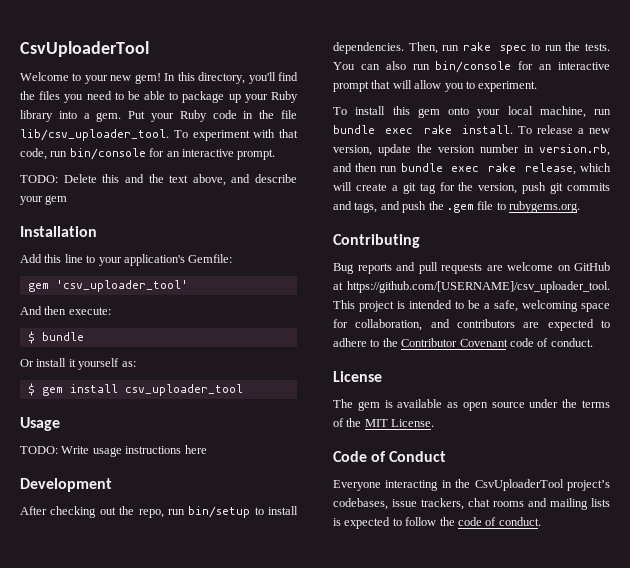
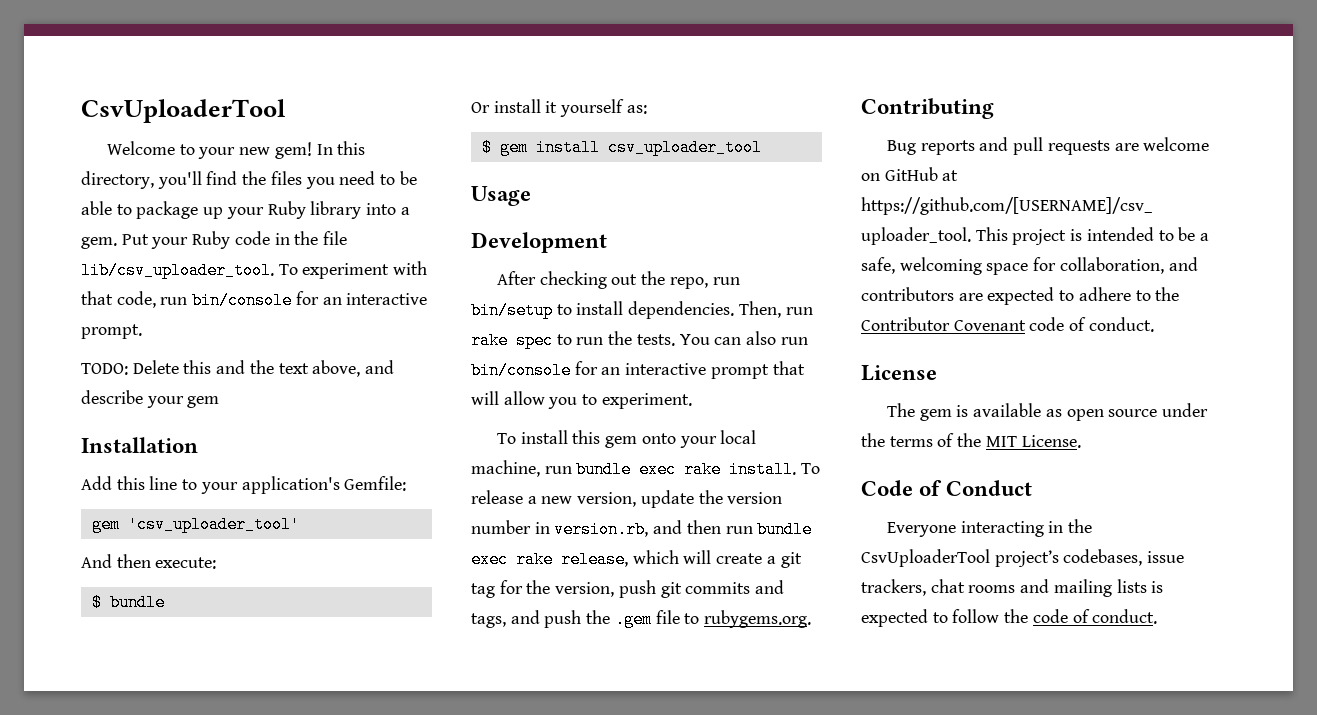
[20,445,207,457] // TODO: Write usage instructions here -> (531, 196) none

